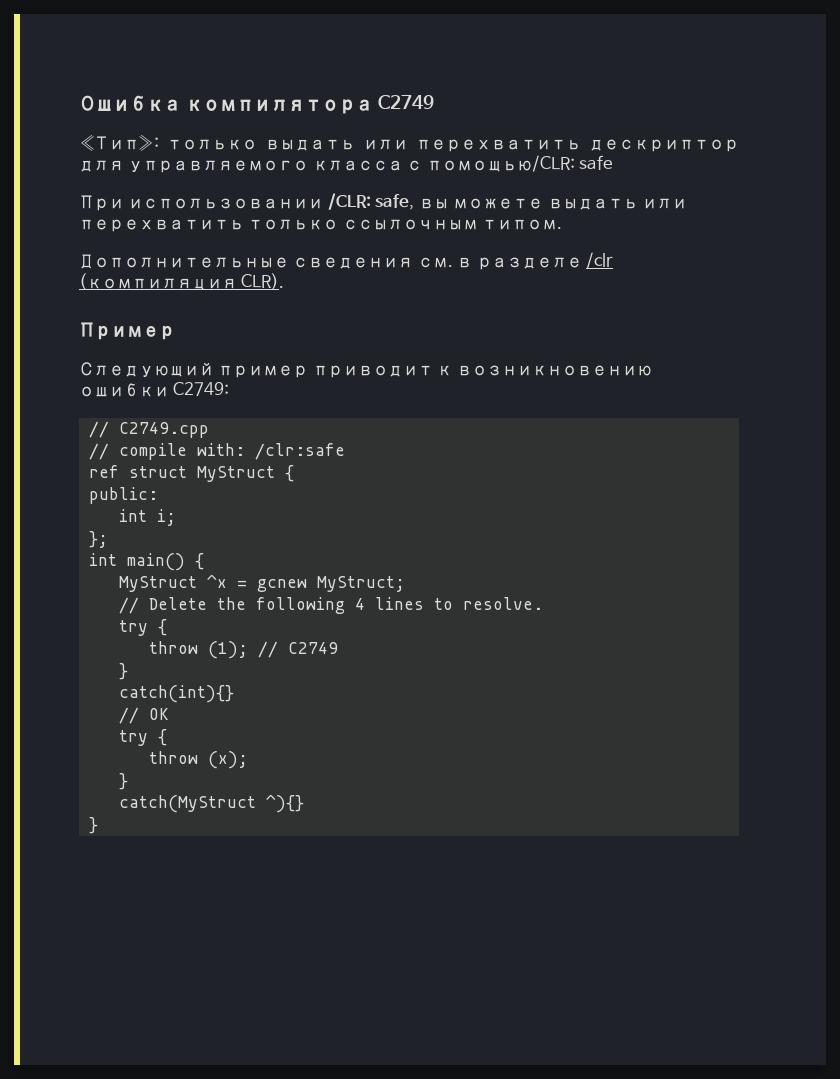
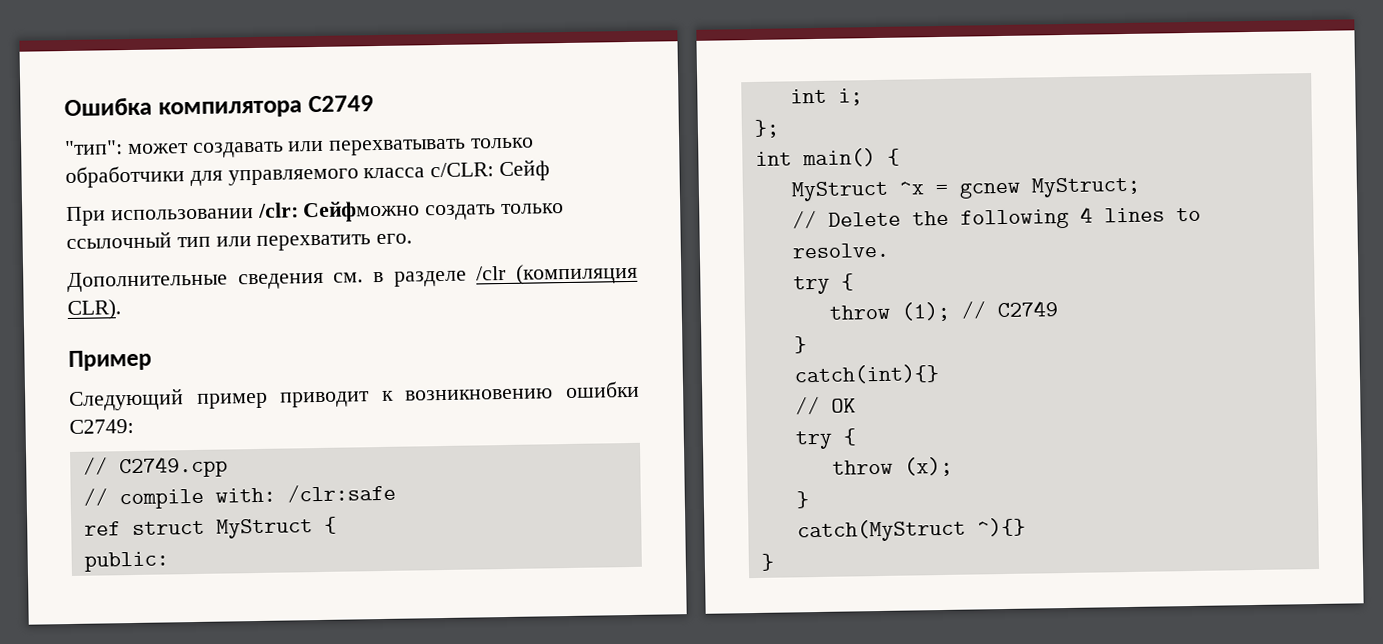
[79,134,739,152] [79,155,614,173] [79,193,688,211] [79,219,563,232] «Тип»: только выдать или перехватить дескриптор для управляемого класса с помощью/CLR: safe // При использовании /CLR: safe, вы можете выдать или перехватить только ссылочным типом. -> [65,137,535,158] [65,159,551,189] [66,200,565,227] [66,231,413,251] "тип": может создавать или перехватывать только обработчики для управляемого класса с/CLR: Сейф // При использовании /clr: Сейфможно создать только ссылочный тип или перехватить его.

